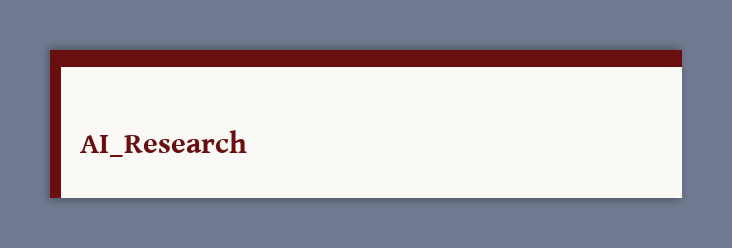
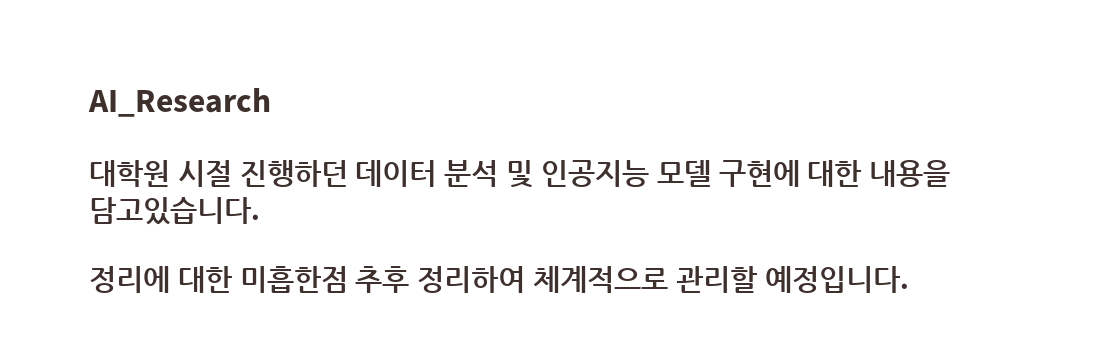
(247, 143) none -> [89,160,951,188] [89,197,260,225] [89,266,909,293] // 대학원 시절 진행하던 데이터 분석 및 인공지능 모델 구현에 대한 내용을 담고있습니다. // 정리에 대한 미흡한점 추후 정리하여 체계적으로 관리할 예정입니다.

